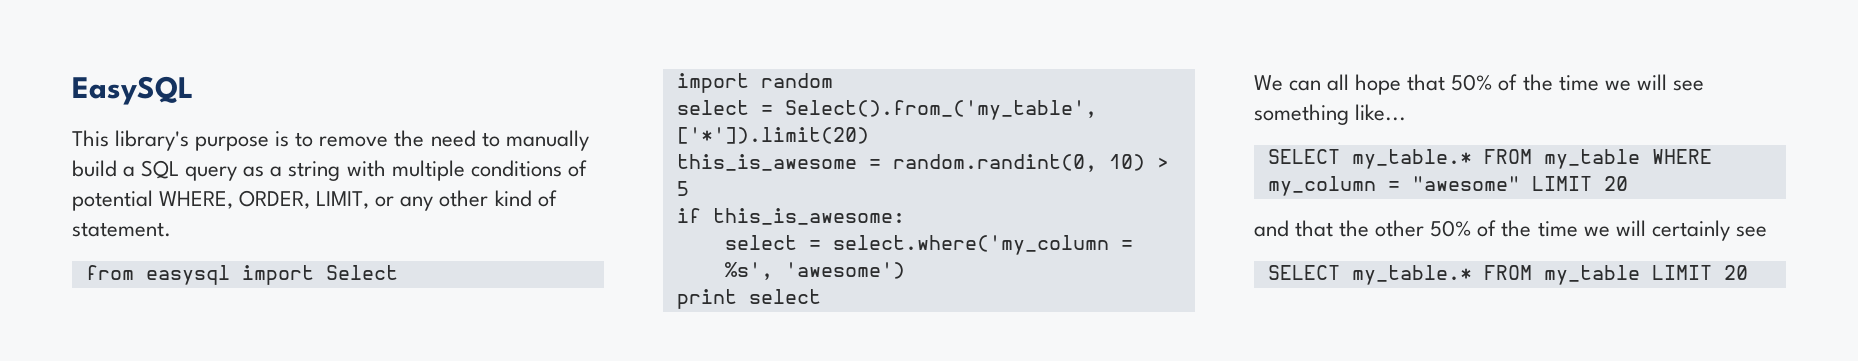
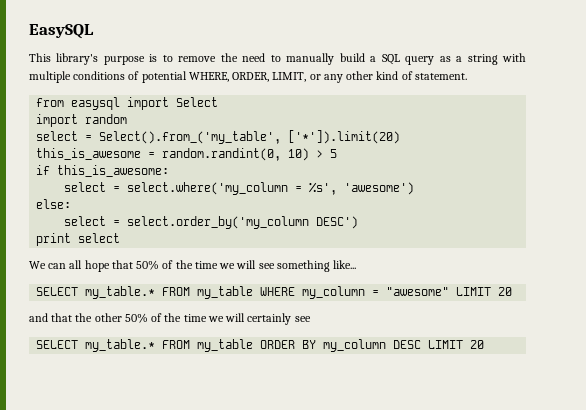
(905, 270) none -> [36,199,72,209] [64,216,359,229] // else: // select = select.order_by('my_column DESC')
(1640, 275) none -> [260,339,422,352] ORDER BY my_column DESC

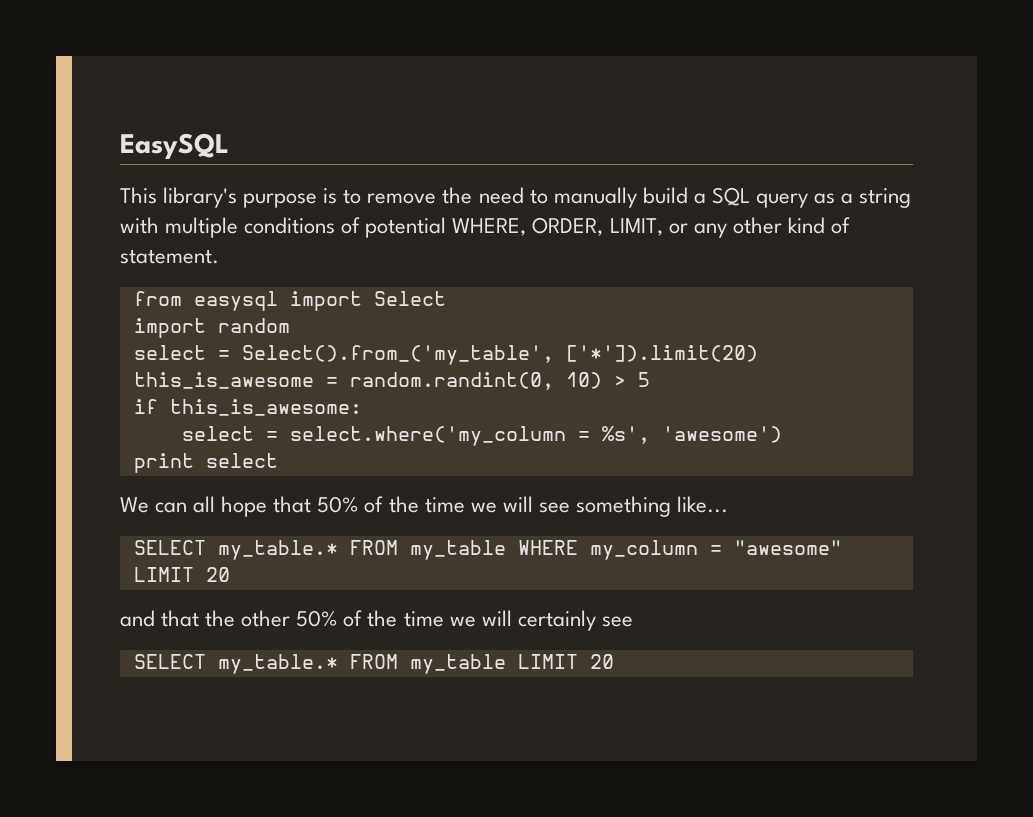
[36,199,72,209] [64,216,359,229] // else: // select = select.order_by('my_column DESC') -> (782, 434) none
[260,339,422,352] ORDER BY my_column DESC -> (506, 664) none

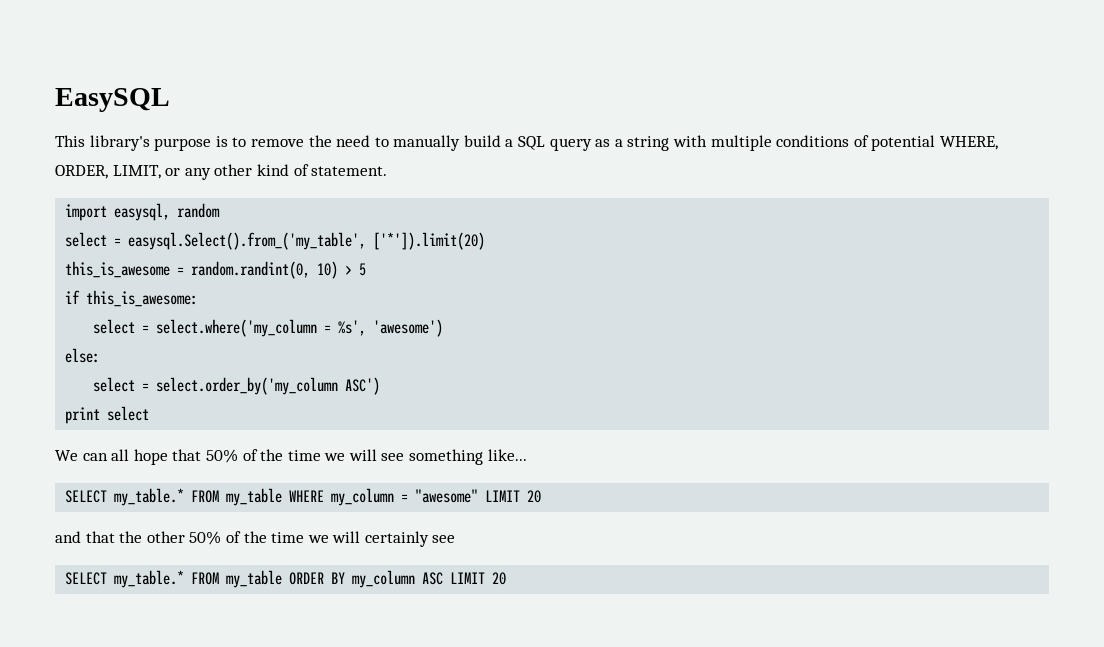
[133,291,446,311] [133,318,206,338] from easysql import Select // import -> [65,203,171,221] import easysql,
[241,345,554,365] Select().from_('my_table', -> [128,232,367,250] easysql.Select().from_('my_table',
(782, 434) none -> [65,348,101,363] [93,377,381,395] // else: // select = select.order_by('my_column ASC')
(506, 664) none -> [289,570,444,588] ORDER BY my_column ASC

